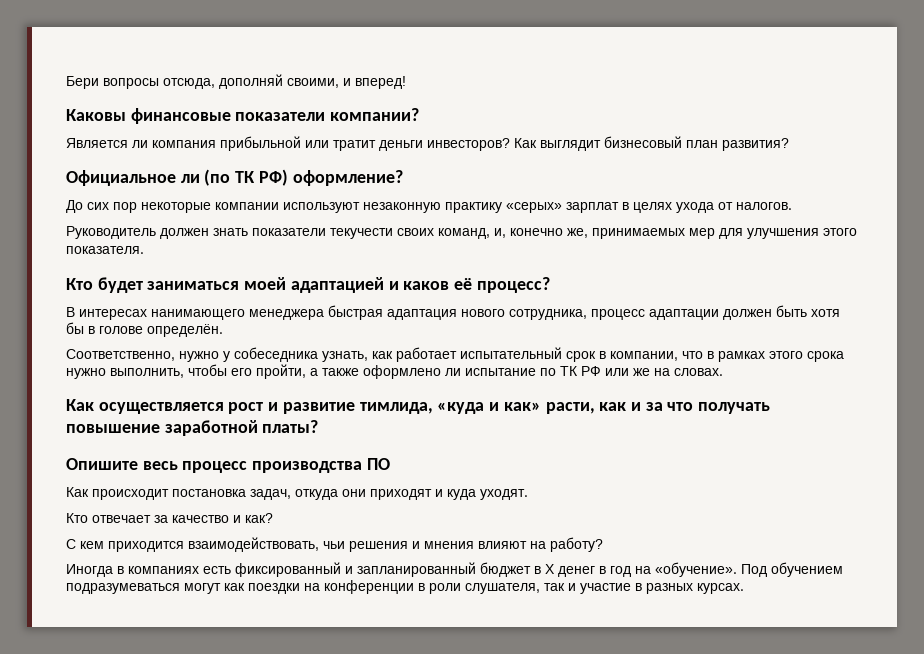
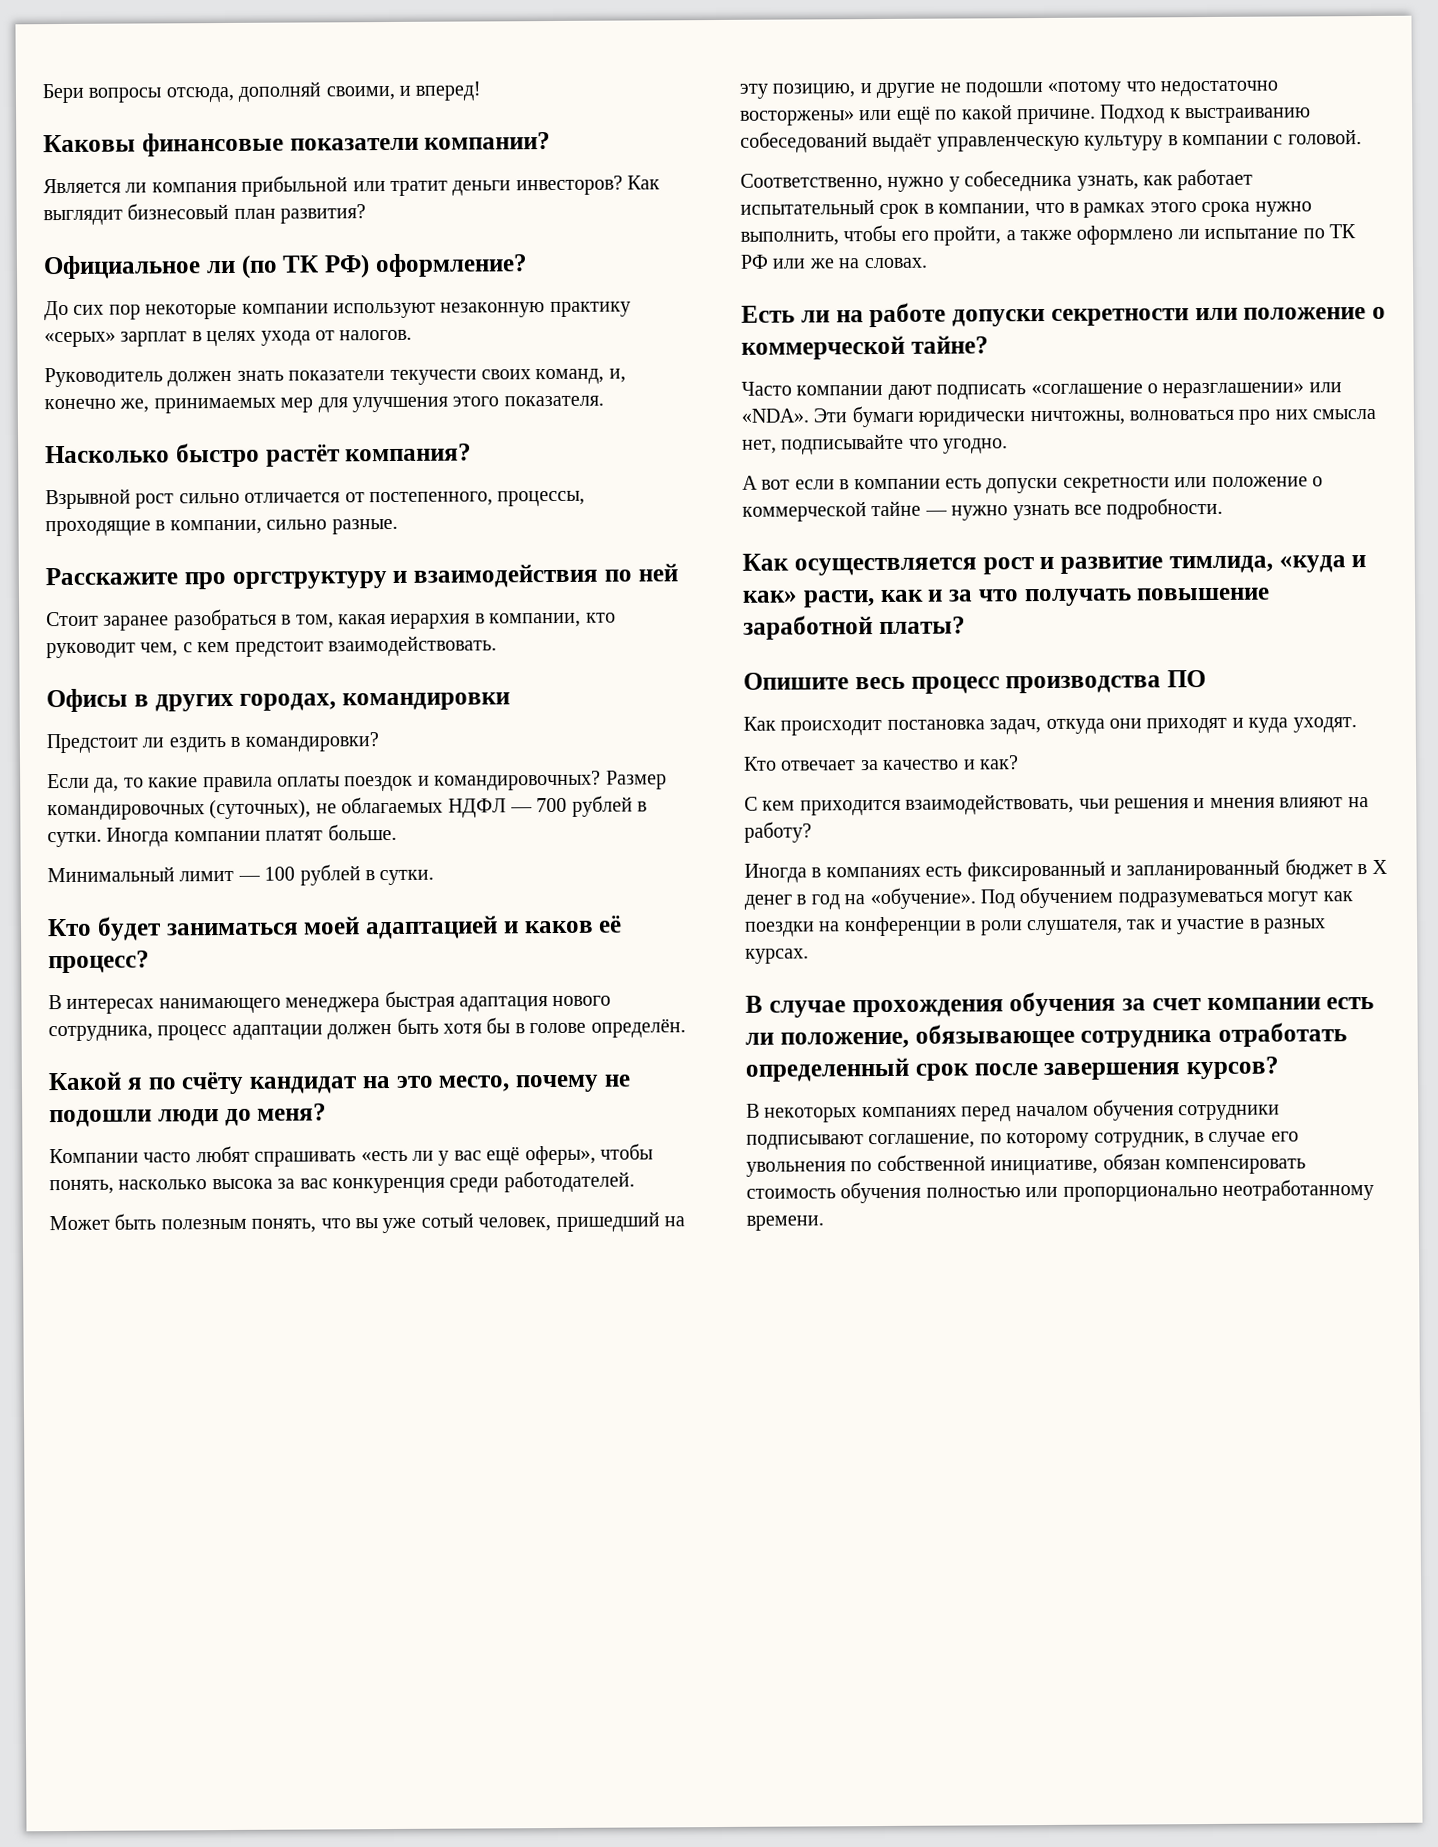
(144, 250) none -> [45,442,473,468] [45,488,586,510] [45,518,398,537] [45,563,678,590] [46,608,616,631] [46,635,497,659] [46,688,510,713] [46,732,379,754] [47,770,667,793] [47,795,648,821] [47,823,397,848] [47,864,435,886] // Насколько быстро растёт компания? // Взрывной рост сильно отличается от постепенного, процессы, проходящие в компании, сильно разные. // Расскажите про оргструктуру и взаимодействия по ней // Стоит заранее разобраться в том, какая иерархия в компании, кто руководит чем, с кем предстоит взаимодействовать. // Офисы в других городах, командировки // Предстоит ли ездить в командировки? // Если да, то какие правила оплаты поездок и командировочных? Размер командировочных (суточных), не облагаемых НДФЛ — 700 рублей в сутки. Иногда компании платят больше. // Минимальный лимит — 100 рублей в сутки.
(223, 330) none -> [48,1071,630,1095] [49,1103,328,1128] [49,1143,653,1167] [49,1170,635,1195] [49,1211,685,1234] [739,80,1279,99] [740,104,1312,126] [740,129,1362,153] // Какой я по счёту кандидат на это место, почему не подошли люди до меня? // Компании часто любят спрашивать «есть ли у вас ещё оферы», чтобы понять, насколько высока за вас конкуренция среди работодателей. // Может быть полезным понять, что вы уже сотый человек, пришедший на эту позицию, и другие не подошли «потому что недостаточно восторжены» или ещё по какой причине. Подход к выстраиванию собеседований выдаёт управленческую культуру в компании с головой.
(723, 372) none -> [741,302,1386,328] [741,335,989,360] [741,381,1342,400] [741,405,1377,428] [742,433,1009,455] [742,475,1323,494] [742,497,1224,522] // Есть ли на работе допуски секретности или положение о коммерческой тайне? // Часто компании дают подписать «соглашение о неразглашении» или «NDA». Эти бумаги юридически ничтожны, волноваться про них смысла нет, подписывайте что угодно. // А вот если в компании есть допуски секретности или положение о коммерческой тайне — нужно узнать все подробности.
(744, 588) none -> [745,991,1375,1018] [745,1022,1347,1049] [745,1056,1279,1082] [746,1099,1281,1123] [746,1131,1299,1150] [746,1153,1306,1177] [746,1179,1374,1204] [746,1215,824,1231] // В случае прохождения обучения за счет компании есть ли положение, обязывающее сотрудника отработать определенный срок после завершения курсов? // В некоторых компаниях перед началом обучения сотрудники подписывают соглашение, по которому сотрудник, в случае его увольнения по собственной инициативе, обязан компенсировать стоимость обучения полностью или пропорционально неотработанному времени.

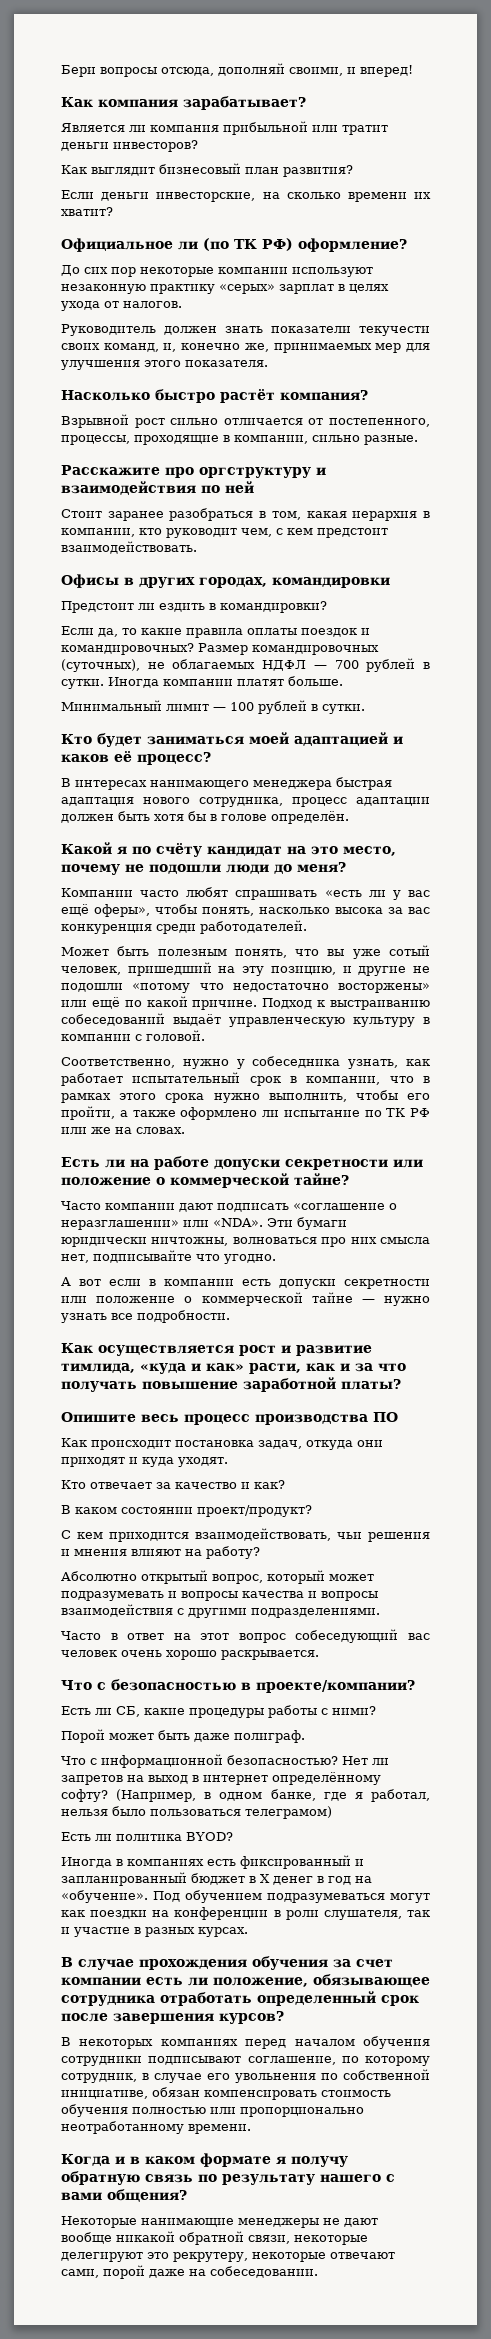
[43,132,552,157] Каковы финансовые показатели компании? -> [61,96,306,110] Как компания зарабатывает?
(623, 185) none -> (198, 146) //
(367, 214) none -> [61,190,431,202] [61,207,113,216] // Если деньги инвесторские, на сколько времени их хватит?
(1019, 762) none -> [61,1505,312,1517] // В каком состоянии проект/продукт?
(812, 832) none -> [61,1570,374,1584] [61,1591,378,1601] [61,1604,380,1618] [61,1629,430,1643] [61,1650,319,1660] [61,1679,415,1693] [61,1705,376,1718] [61,1729,305,1743] [61,1754,389,1768] [61,1772,381,1785] [61,1789,431,1802] [61,1806,332,1819] [61,1832,233,1841] // Абсолютно открытый вопрос, который может подразумевать и вопросы качества и вопросы взаимодействия с другими подразделениями. // Часто в ответ на этот вопрос собеседующий вас человек очень хорошо раскрывается. // Что с безопасностью в проекте/компании? // Есть ли СБ, какие процедуры работы с ними? // Порой может быть даже полиграф. // Что с информационной безопасностью? Нет ли запретов на выход в интернет определённому софту? (Например, в одном банке, где я работал, нельзя было пользоваться телеграмом) // Есть ли политика BYOD?
(824, 1223) none -> [61,2153,348,2167] [61,2171,395,2185] [61,2189,187,2202] [61,2216,378,2228] [61,2231,368,2245] [61,2252,395,2262] [61,2265,318,2279] // Когда и в каком формате я получу обратную связь по результату нашего с вами общения? // Некоторые нанимающие менеджеры не дают вообще никакой обратной связи, некоторые делегируют это рекрутеру, некоторые отвечают сами, порой даже на собеседовании.

